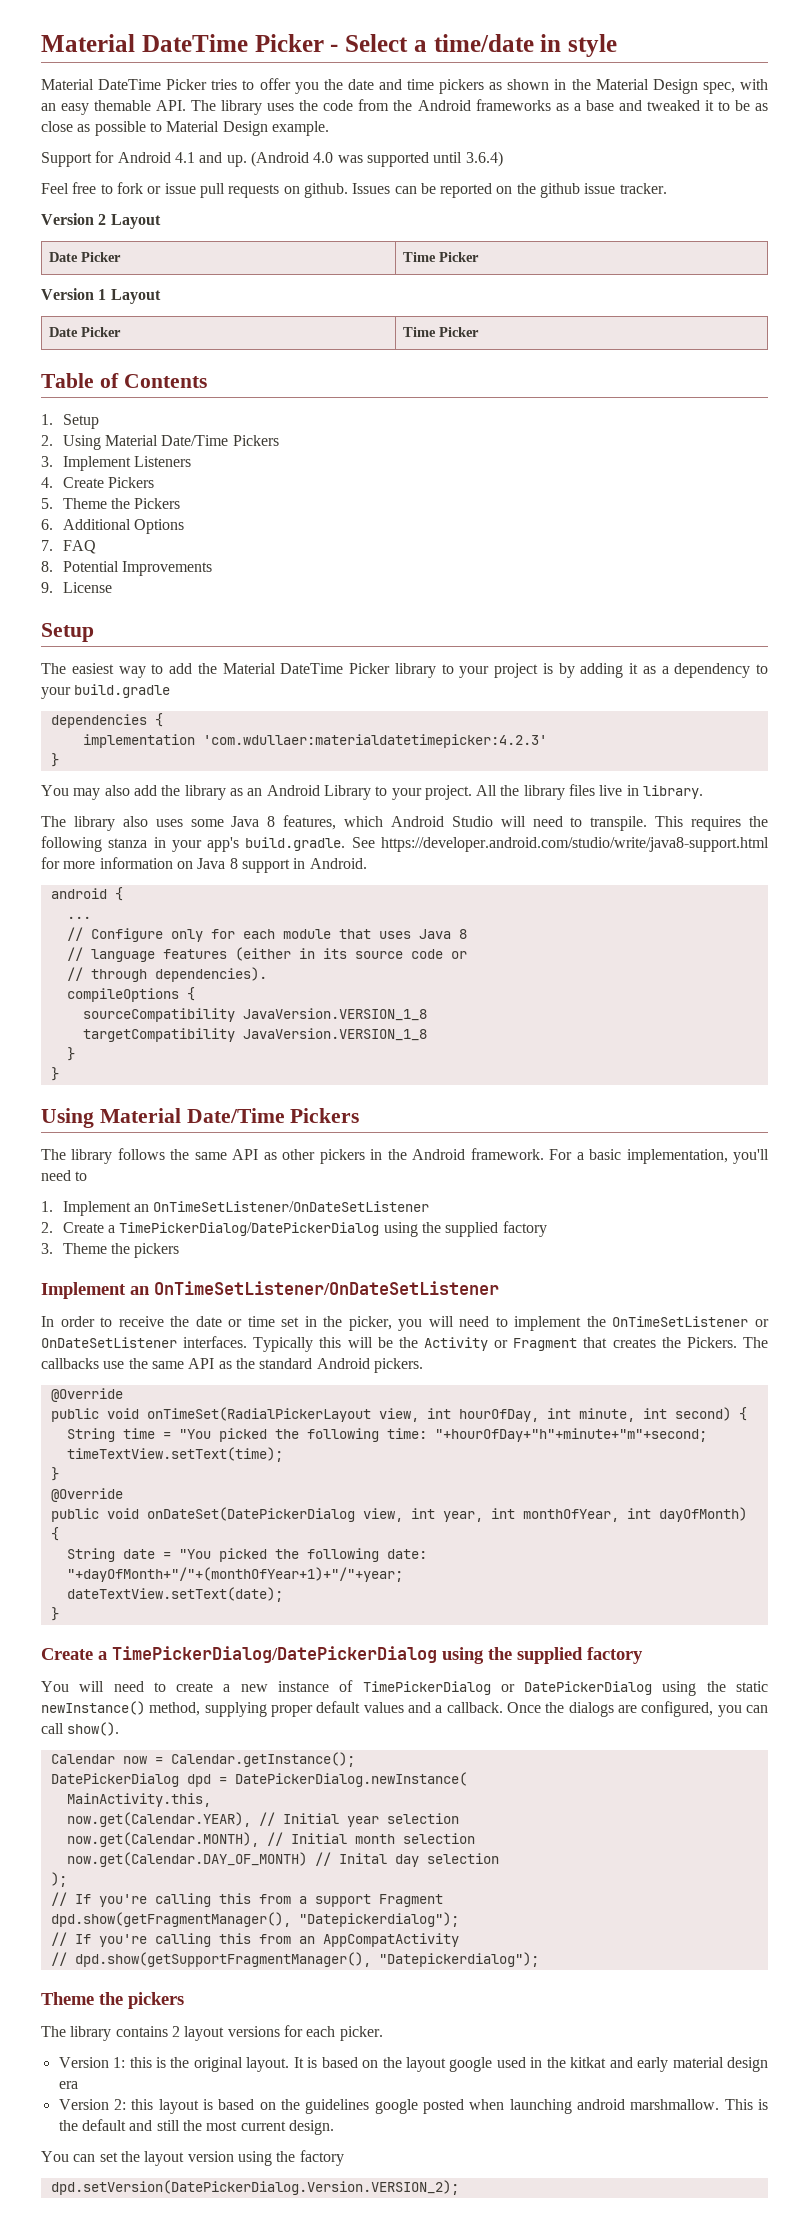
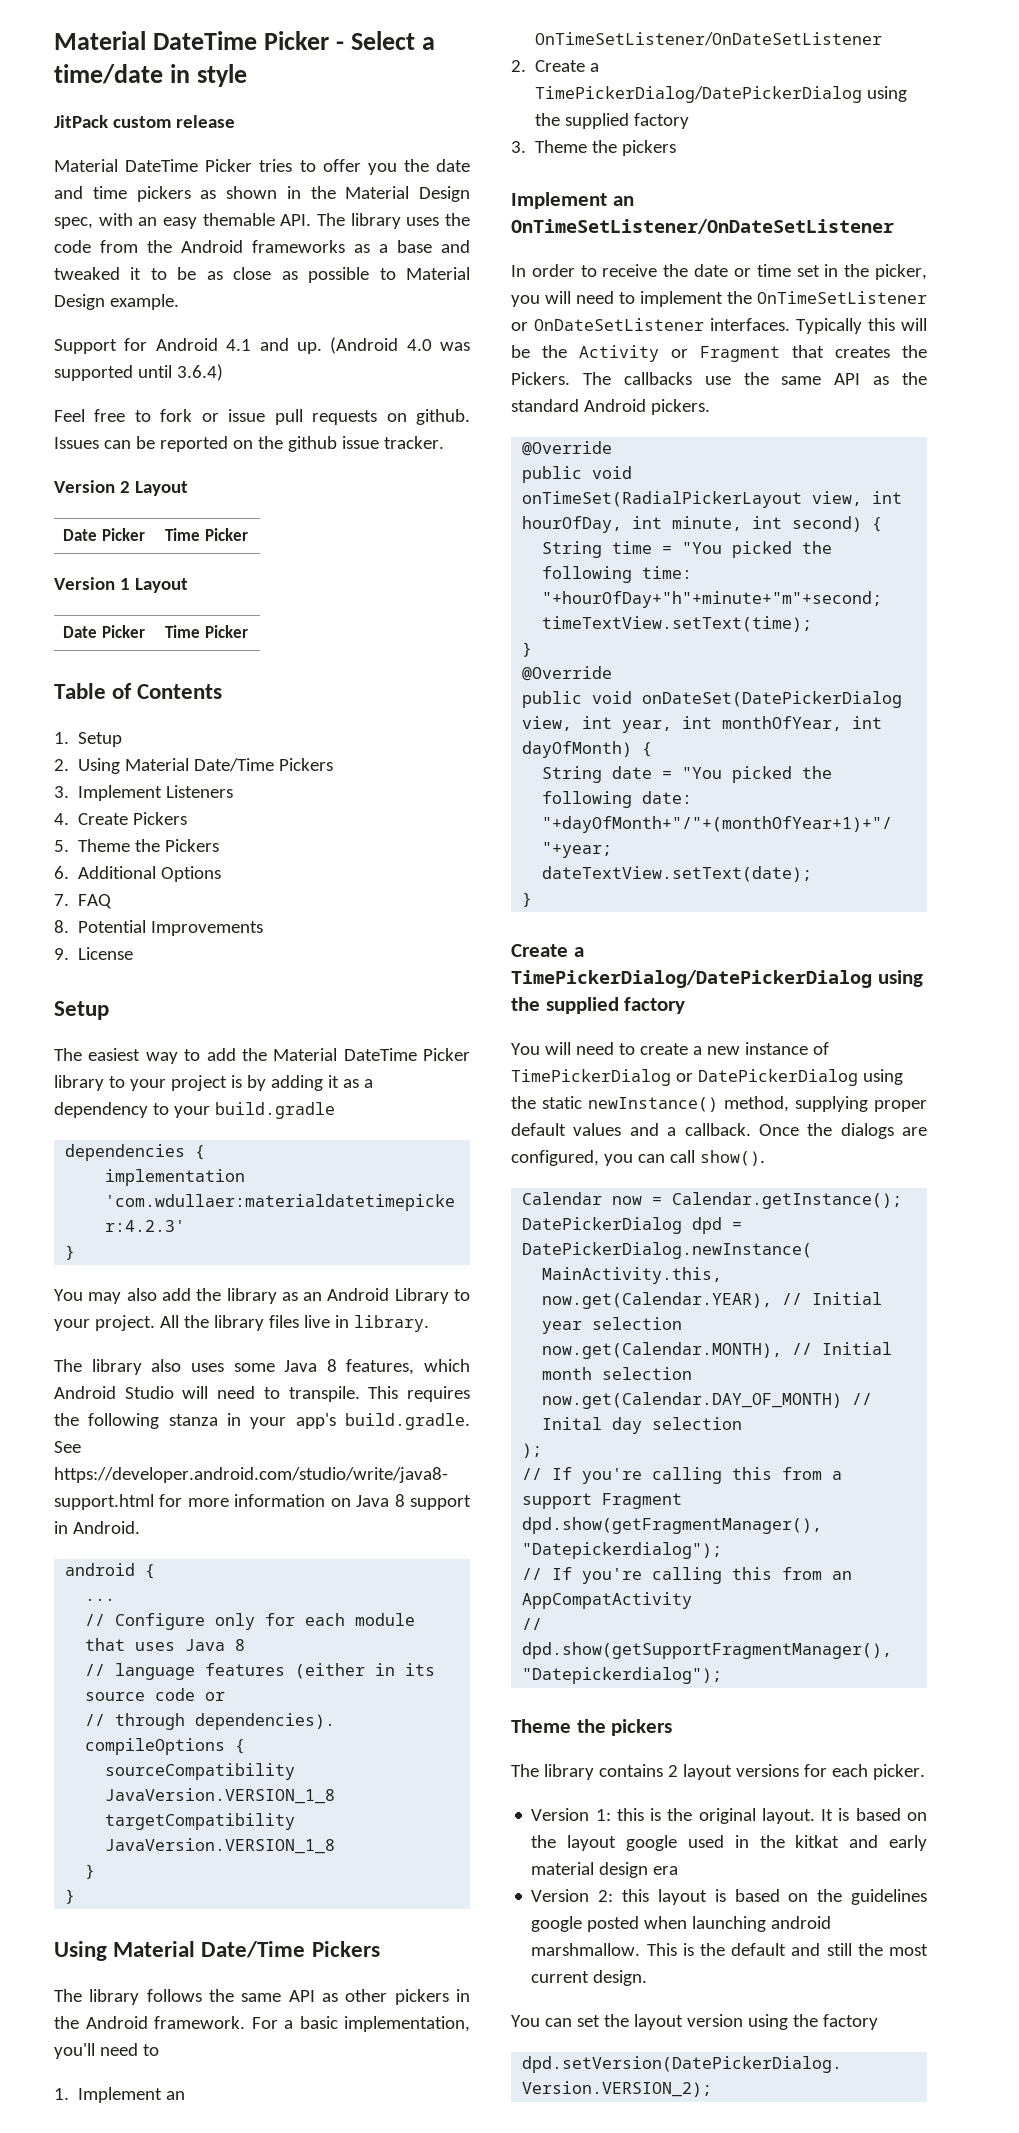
(617, 45) none -> [54,115,235,128] // JitPack custom release

